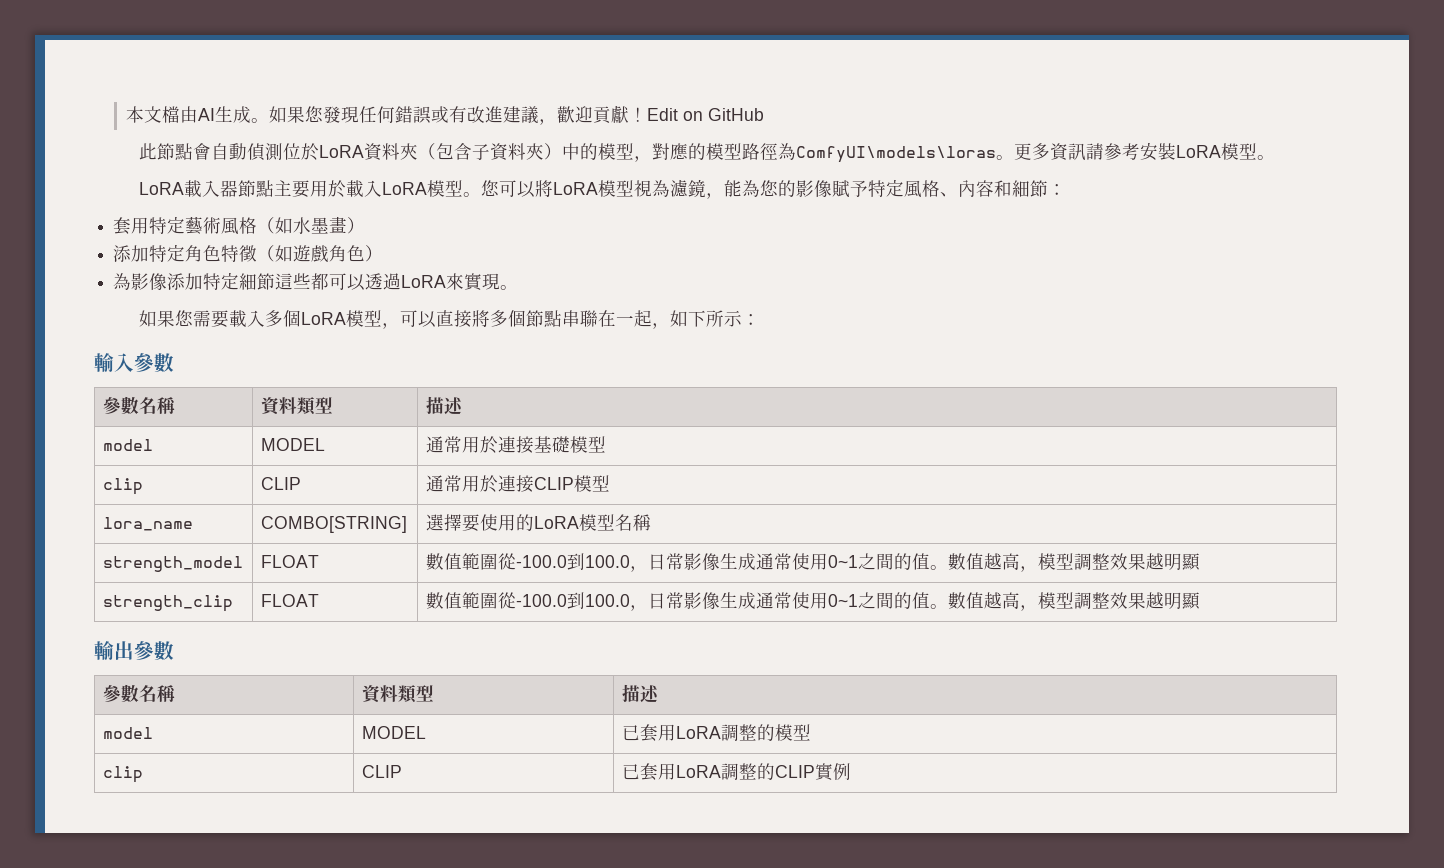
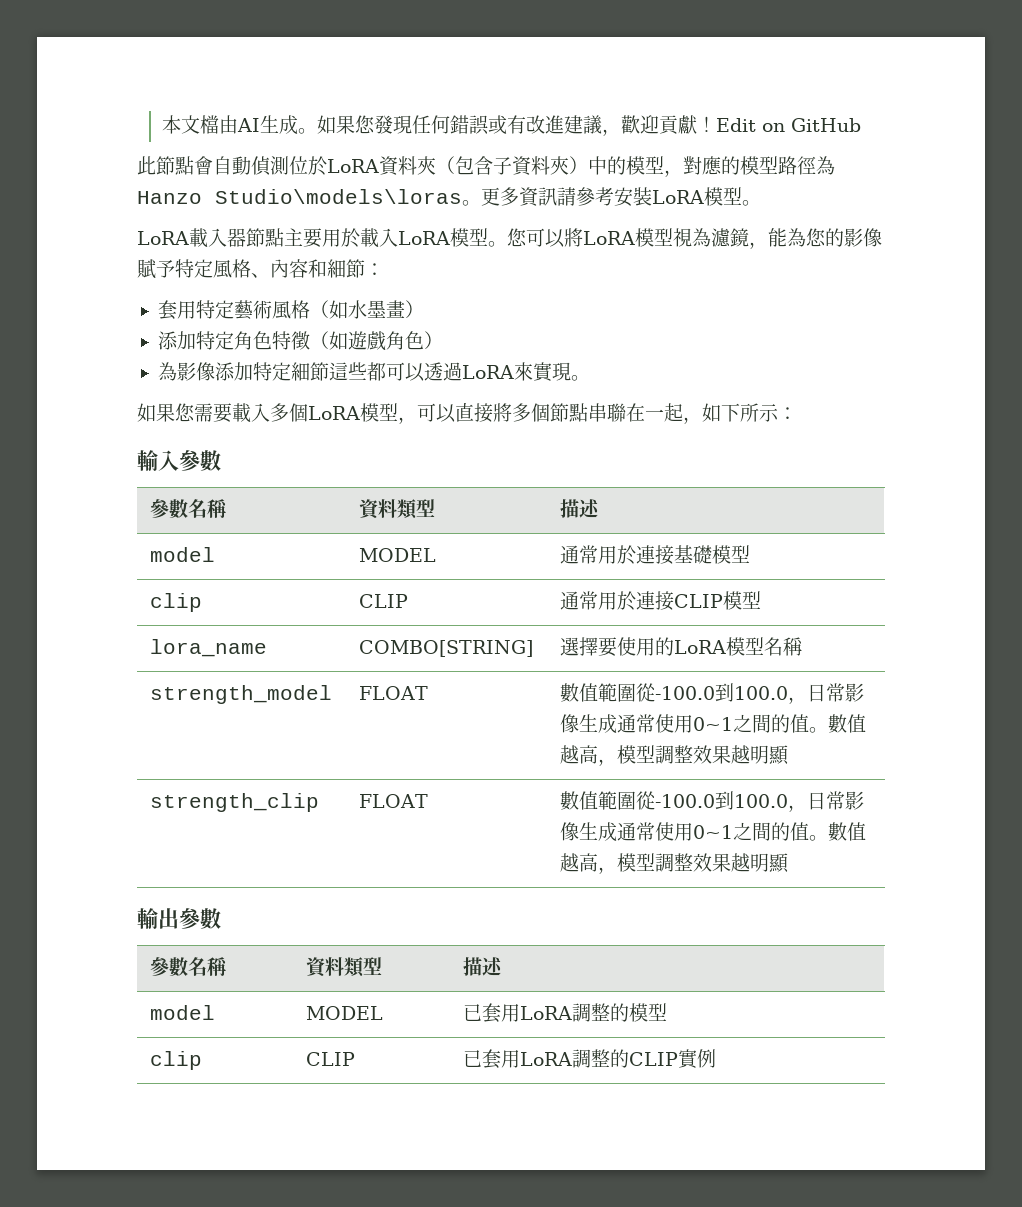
[796,146,997,163] ComfyUI\models\loras -> [137,189,462,204] Hanzo Studio\models\loras

